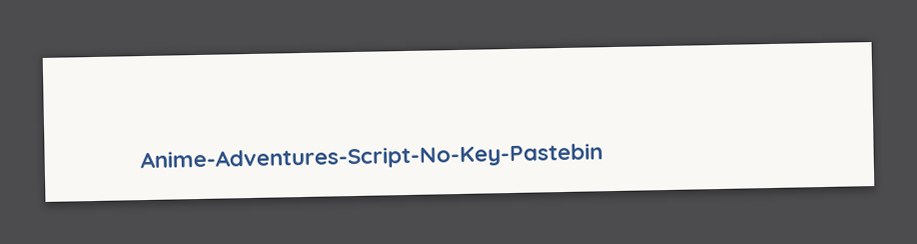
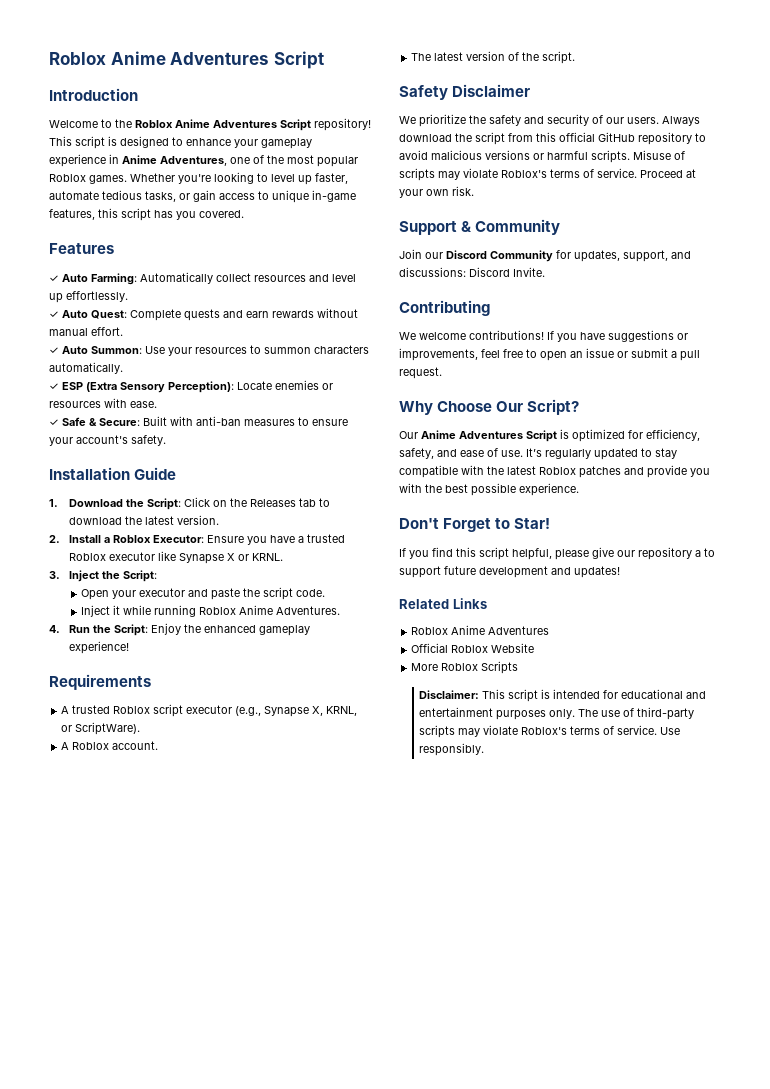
[140,143,603,173] Anime-Adventures-Script-No-Key-Pastebin -> [49,51,324,69] [49,88,138,101] [49,118,371,131] [49,136,312,149] [49,154,358,167] [49,172,348,185] [49,190,356,203] [49,208,244,221] [49,243,114,254] [49,272,356,285] [49,291,128,303] [49,308,358,321] [49,327,123,336] [49,345,369,356] [49,362,123,374] [49,380,333,393] [49,398,157,408] [49,416,348,426] [49,435,166,446] [49,467,177,480] [49,497,331,510] [69,515,220,525] [49,534,346,545] [69,551,284,564] [49,570,158,582] [81,587,326,600] [81,605,341,617] [49,623,311,636] [69,641,130,654] [49,674,151,690] [61,704,358,717] [61,722,141,735] [61,741,159,750] [411,51,576,64] [399,84,531,100] [399,114,700,127] [399,132,706,145] [399,150,685,163] [399,168,696,181] [399,186,474,198] [399,219,561,235] [399,249,691,262] [399,267,545,277] [399,300,490,316] [399,330,688,342] [399,348,700,361] [399,367,442,379] [399,399,580,415] [399,429,700,442] [399,448,677,460] [399,465,710,478] [399,483,579,496] [399,518,551,532] [399,547,715,560] [399,566,620,578] [399,598,487,609] [411,625,550,635] [411,643,535,653] [411,661,519,674] [419,689,707,702] [419,707,695,720] [419,725,681,738] [419,743,485,756] Roblox Anime Adventures Script // Introduction // Welcome to the Roblox Anime Adventures Script repository! This script is designed to enhance your gameplay experience in Anime Adventures, one of the most popular Roblox games. Whether you're looking to level up faster, automate tedious tasks, or gain access to unique in-game features, this script has you covered. // Features // ✓ Auto Farming: Automatically collect resources and level up effortlessly. // ✓ Auto Quest: Complete quests and earn rewards without manual effort. // ✓ Auto Summon: Use your resources to summon characters automatically. // ✓ ESP (Extra Sensory Perception): Locate enemies or resources with ease. // ✓ Safe & Secure: Built with anti-ban measures to ensure your account's safety. // Installation Guide // 1. Download the Script: Click on the Releases tab to download the latest version. // 2. Install a Roblox Executor: Ensure you have a trusted Roblox executor like Synapse X or KRNL. // 3. Inject the Script: // Open your executor and paste the script code. // Inject it while running Roblox Anime Adventures. // 4. Run the Script: Enjoy the enhanced gameplay experience! // Requirements // A trusted Roblox script executor (e.g., Synapse X, KRNL, or ScriptWare). // A Roblox account. // The latest version of the script. // Safety Disclaimer // We prioritize the safety and security of our users. Always download the script from this official GitHub repository to avoid malicious versions or harmful scripts. Misuse of scripts may violate Roblox's terms of service. Proceed at your own risk. // Support & Community // Join our Discord Community for updates, support, and discussions: Discord Invite. // Contributing // We welcome contributions! If you have suggestions or improvements, feel free to open an issue or submit a pull request. // Why Choose Our Script? // Our Anime Adventures Script is optimized for efficiency, safety, and ease of use. It’s regularly updated to stay compatible with the latest Roblox patches and provide you with the best possible experience. // Don't Forget to Star! // If you find this script helpful, please give our repository a to support future development and updates! // Related Links // Roblox Anime Adventures // Official Roblox Website // More Roblox Scripts // Disclaimer: This script is intended for educational and entertainment purposes only. The use of third-party scripts may violate Roblox's terms of service. Use responsibly.

